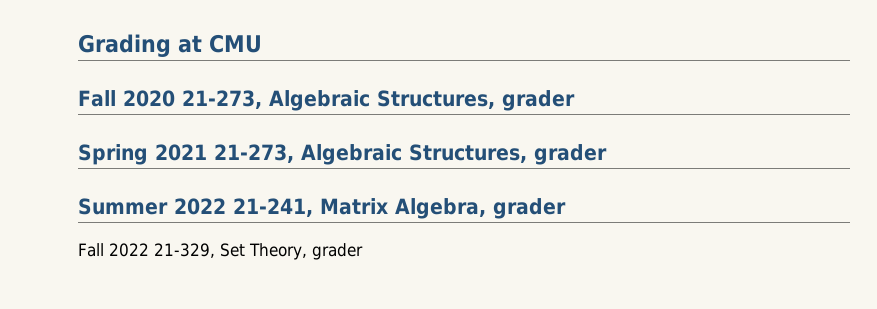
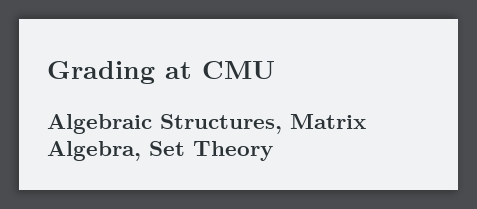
[78,90,575,111] [78,144,607,165] [78,198,566,219] [78,243,363,260] Fall 2020 21-273, Algebraic Structures, grader // Spring 2021 21-273, Algebraic Structures, grader // Summer 2022 21-241, Matrix Algebra, grader // Fall 2022 21-329, Set Theory, grader -> [47,114,366,134] [47,141,273,161] Algebraic Structures, Matrix Algebra, Set Theory

